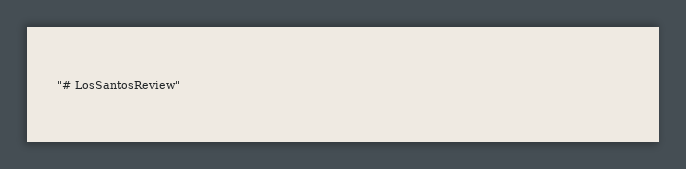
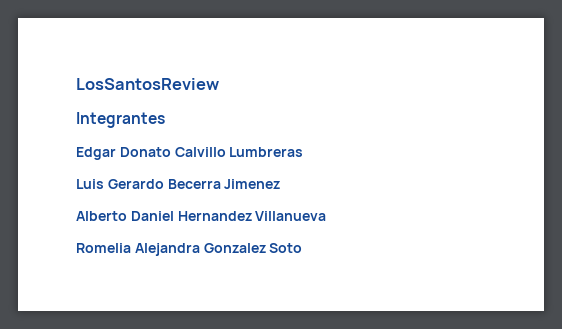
[57,81,180,89] "# LosSantosReview" -> [76,78,219,90] [76,112,165,128] [76,147,304,160] [76,179,281,189] [76,211,327,221] [76,243,303,256] LosSantosReview // Integrantes // Edgar Donato Calvillo Lumbreras // Luis Gerardo Becerra Jimenez // Alberto Daniel Hernandez Villanueva // Romelia Alejandra Gonzalez Soto

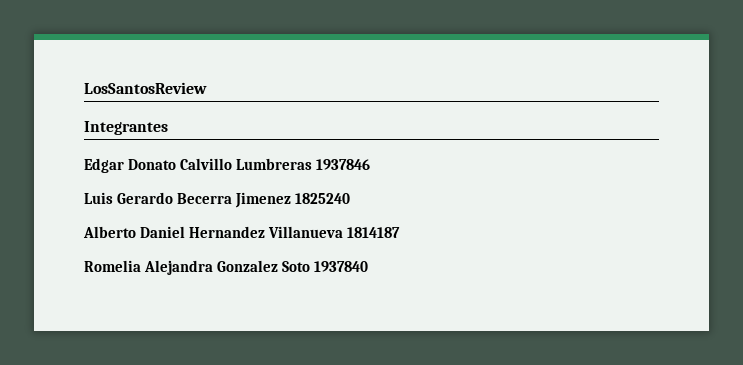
(304, 152) none -> [315,159,370,170] 1937846
(281, 184) none -> [294,193,350,204] 1825240
(327, 216) none -> [346,227,400,238] 1814187
(303, 248) none -> [313,261,368,272] 1937840

